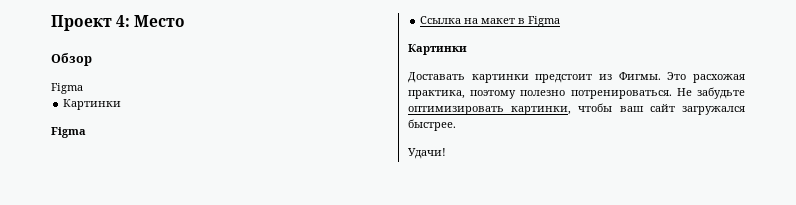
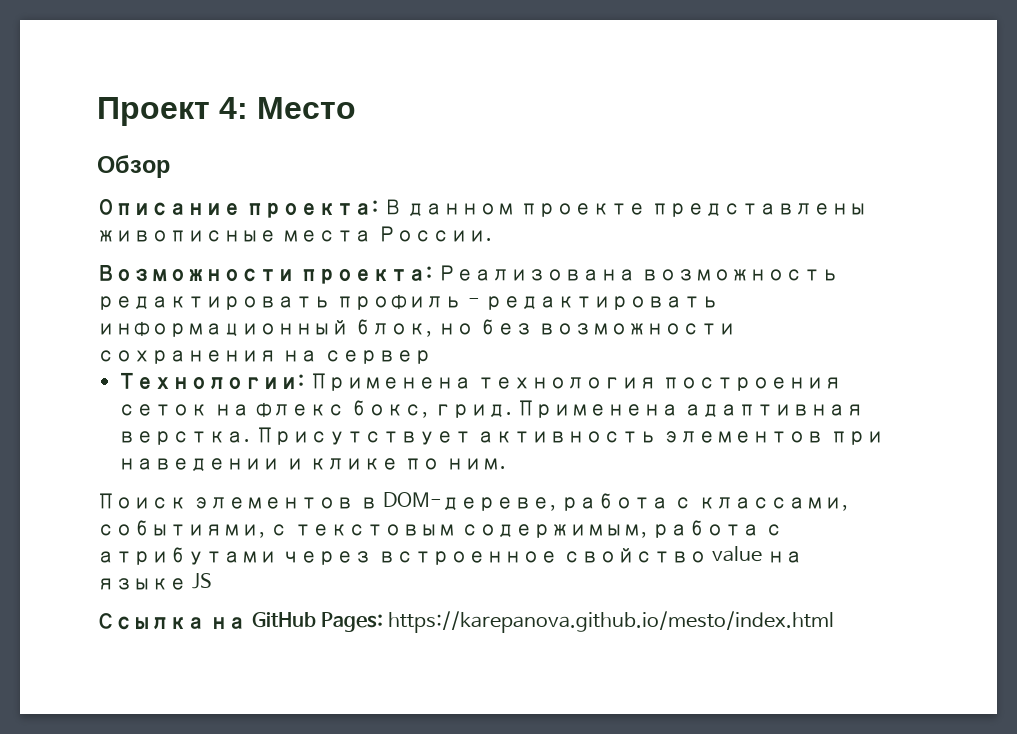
[51,83,83,94] [63,99,122,110] [51,127,86,138] [420,16,561,27] [408,44,467,55] [408,72,745,83] [408,87,745,99] [408,103,745,115] [408,119,456,131] [408,148,446,159] Figma // Картинки // Figma // Ссылка на макет в Figma // Картинки // Доставать картинки предстоит из Фигмы. Это расхожая практика, поэтому полезно потренироваться. Не забудьте оптимизировать картинки, чтобы ваш сайт загружался быстрее. // Удачи! -> [97,198,868,218] [97,226,492,242] [97,265,839,284] [97,294,719,310] [97,319,737,337] [97,350,432,364] [118,372,843,391] [118,400,865,418] [118,427,884,445] [118,458,506,472] [97,492,848,511] [97,520,784,538] [97,546,804,565] [97,573,213,590] [97,611,835,633] Описание проекта: В данном проекте представлены живописные места России. // Возможности проекта: Реализована возможность редактировать профиль - редактировать информационный блок, но без возможности сохранения на сервер // Технологии: Применена технология построения сеток на флекс бокс, грид. Применена адаптивная верстка. Присутствует активность элементов при наведении и клике по ним. // Поиск элементов в DOM-дереве, работа с классами, событиями, с текстовым содержимым, работа с атрибутами через встроенное свойство value на языке JS // Ссылка на GitHub Pages: https://karepanova.github.io/mesto/index.html

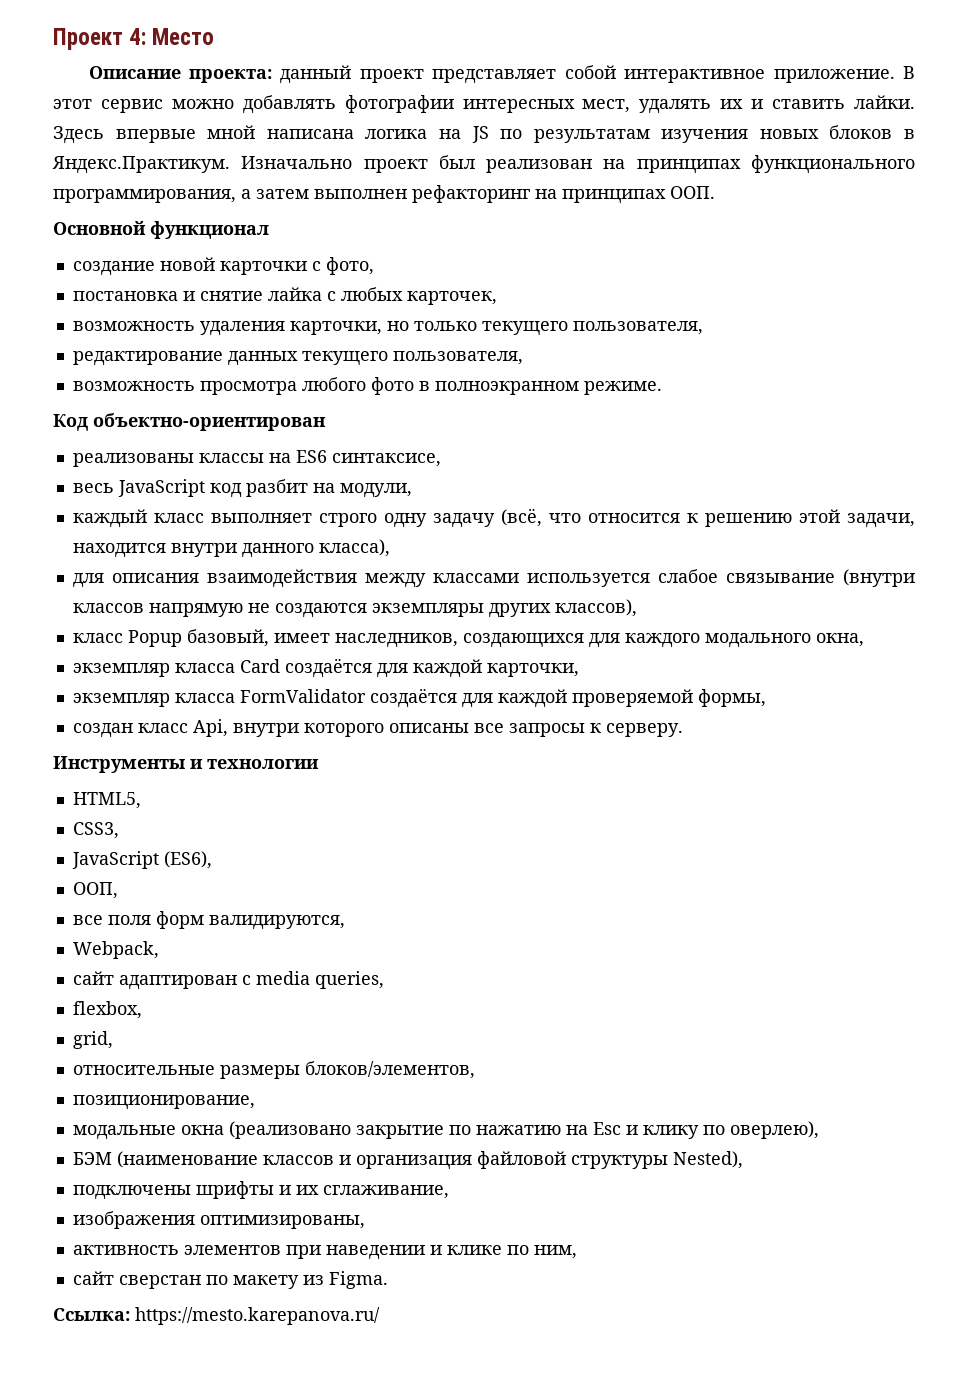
[97,155,170,178] // Обзор -> (215, 36) none
[383,199,868,217] [97,226,492,242] [97,265,839,284] [97,294,719,310] [97,319,737,337] [97,350,432,364] [118,372,843,391] [118,400,865,418] [118,427,472,445] В данном проекте представлены живописные места России. // Возможности проекта: Реализована возможность редактировать профиль - редактировать информационный блок, но без возможности сохранения на сервер // Технологии: Применена технология построения сеток на флекс бокс, грид. Применена адаптивная верстка. Присутствует -> [280,65,915,84] [53,95,915,114] [53,125,915,144] [52,155,916,174] [53,185,715,204] [53,221,269,239] [72,257,374,276] [72,287,497,305] [72,321,703,336] [72,351,523,366] [72,377,662,395] [53,413,326,431] [72,450,441,467] [72,479,412,498] [72,508,915,528] [72,539,390,558] [72,569,915,588] [72,599,637,618] [72,629,864,648] [72,658,579,678] [72,688,766,708] [72,719,683,738] [53,756,319,773] [72,792,141,809] [72,822,119,839] [71,851,212,869] [72,882,118,899] [72,911,345,930] [72,941,159,959] [72,971,384,990] [72,1001,142,1019] [72,1031,113,1049] [72,1061,475,1079] [72,1095,255,1110] [72,1121,819,1140] [72,1151,743,1170] [72,1181,449,1200] [72,1211,365,1229] данный проект представляет собой интерактивное приложение. В этот сервис можно добавлять фотографии интересных мест, удалять их и ставить лайки. Здесь впервые мной написана логика на JS по результатам изучения новых блоков в Яндекс.Практикум. Изначально проект был реализован на принципах функционального программирования, а затем выполнен рефакторинг на принципах ООП. // Основной функционал // создание новой карточки с фото, // постановка и снятие лайка с любых карточек, // возможность удаления карточки, но только текущего пользователя, // редактирование данных текущего пользователя, // возможность просмотра любого фото в полноэкранном режиме. // Код объектно-ориентирован // реализованы классы на ES6 синтаксисе, // весь JavaScript код разбит на модули, // каждый класс выполняет строго одну задачу (всё, что относится к решению этой задачи, находится внутри данного класса), // для описания взаимодействия между классами используется слабое связывание (внутри классов напрямую не создаются экземпляры других классов), // класс Popup базовый, имеет наследников, создающихся для каждого модального окна, // экземпляр класса Card создаётся для каждой карточки, // экземпляр класса FormValidator создаётся для каждой проверяемой формы, // создан класс Api, внутри которого описаны все запросы к серверу. // Инструменты и технологии // HTML5, // CSS3, // JavaScript (ES6), // OOП, // все поля форм валидируются, // Webpack, // сайт адаптирован c media queries, // flexbox, // grid, // относительные размеры блоков/элементов, // позиционирование, // модальные окна (реализовано закрытие по нажатию на Esc и клику по оверлею), // БЭМ (наименование классов и организация файловой структуры Nested), // подключены шрифты и их сглаживание, // изображения оптимизированы, //
[445,458,506,470] [97,492,848,511] [97,520,784,538] [97,546,804,565] [97,573,213,590] [97,611,835,633] ним. // Поиск элементов в DOM-дереве, работа с классами, событиями, с текстовым содержимым, работа с атрибутами через встроенное свойство value на языке JS // Ссылка на GitHub Pages: https://karepanova.github.io/mesto/index.html -> [533,1245,577,1259] [72,1271,388,1289] [53,1307,380,1325] ним, // сайт сверстан по макету из Figma. // Ссылка: https://mesto.karepanova.ru/

